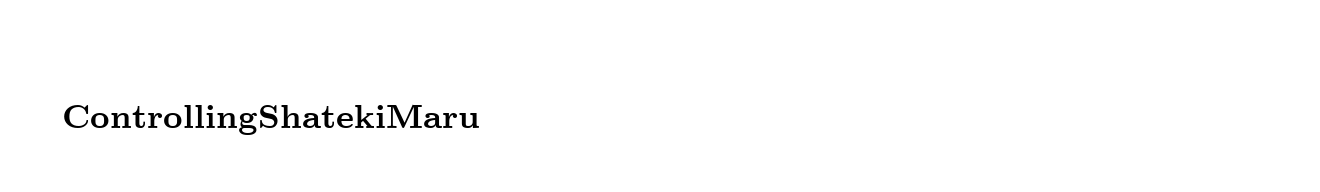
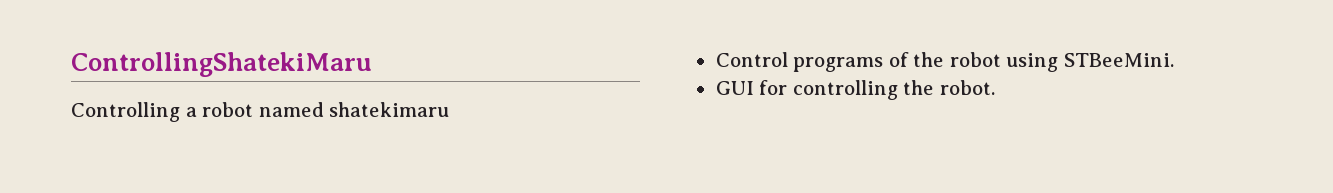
(480, 119) none -> [71,102,450,122] [715,52,1174,72] [715,80,995,100] // Controlling a robot named shatekimaru // Control programs of the robot using STBeeMini. // GUI for controlling the robot.

